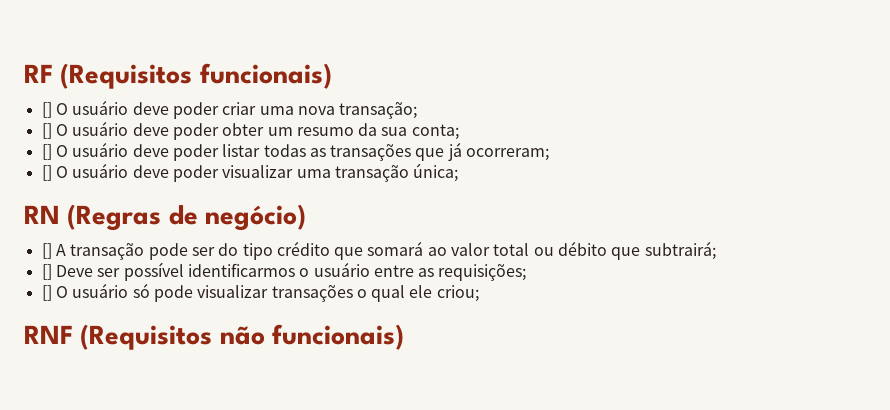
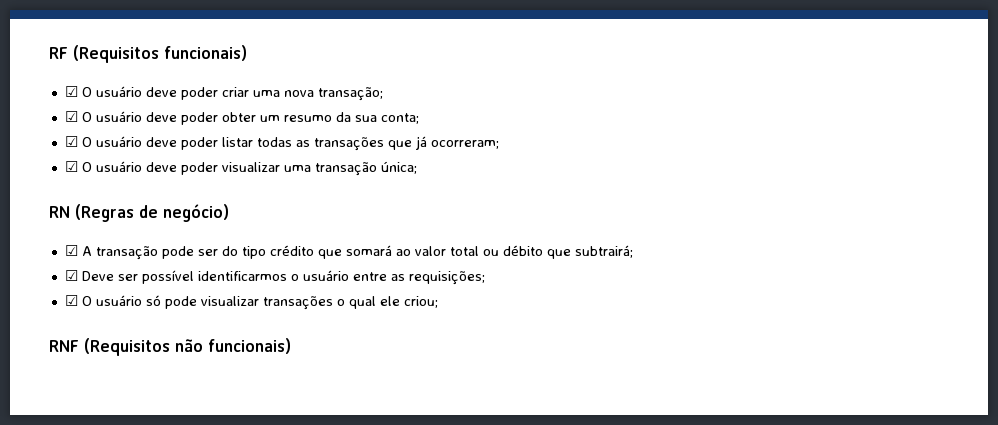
[41,102,52,118] [] -> [64,86,78,97] ☑
[41,123,52,139] [] -> [64,111,78,122] ☑
[41,144,52,160] [] -> [64,136,78,147] ☑
[41,165,52,181] [] -> [64,161,78,172] ☑
[41,243,52,259] [] -> [64,245,78,256] ☑
[41,264,52,280] [] -> [64,270,78,281] ☑
[41,285,52,301] [] -> [64,295,78,306] ☑

